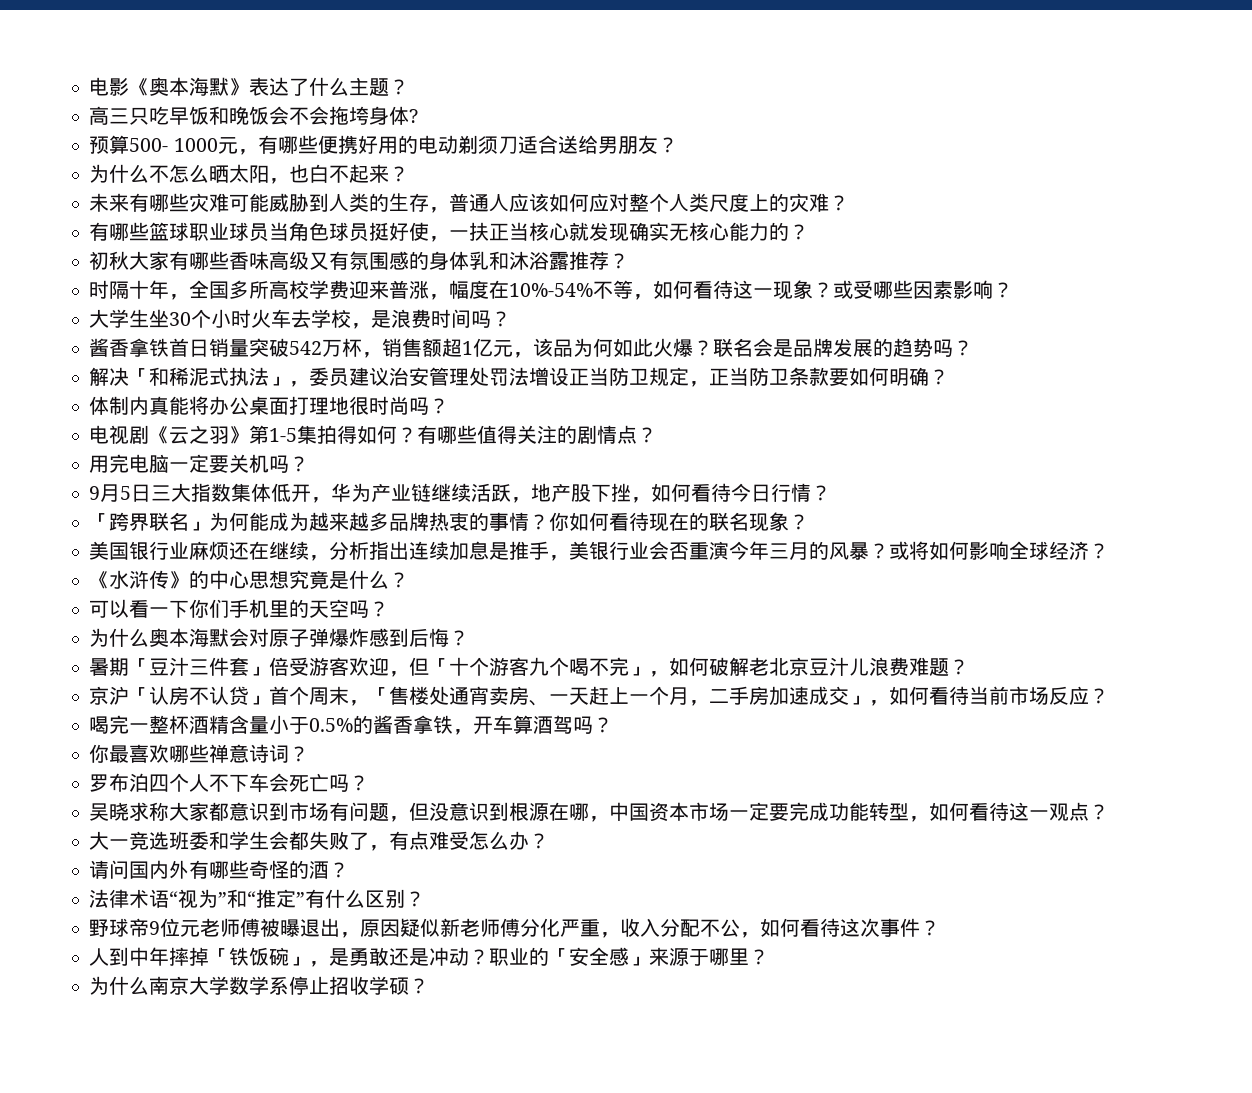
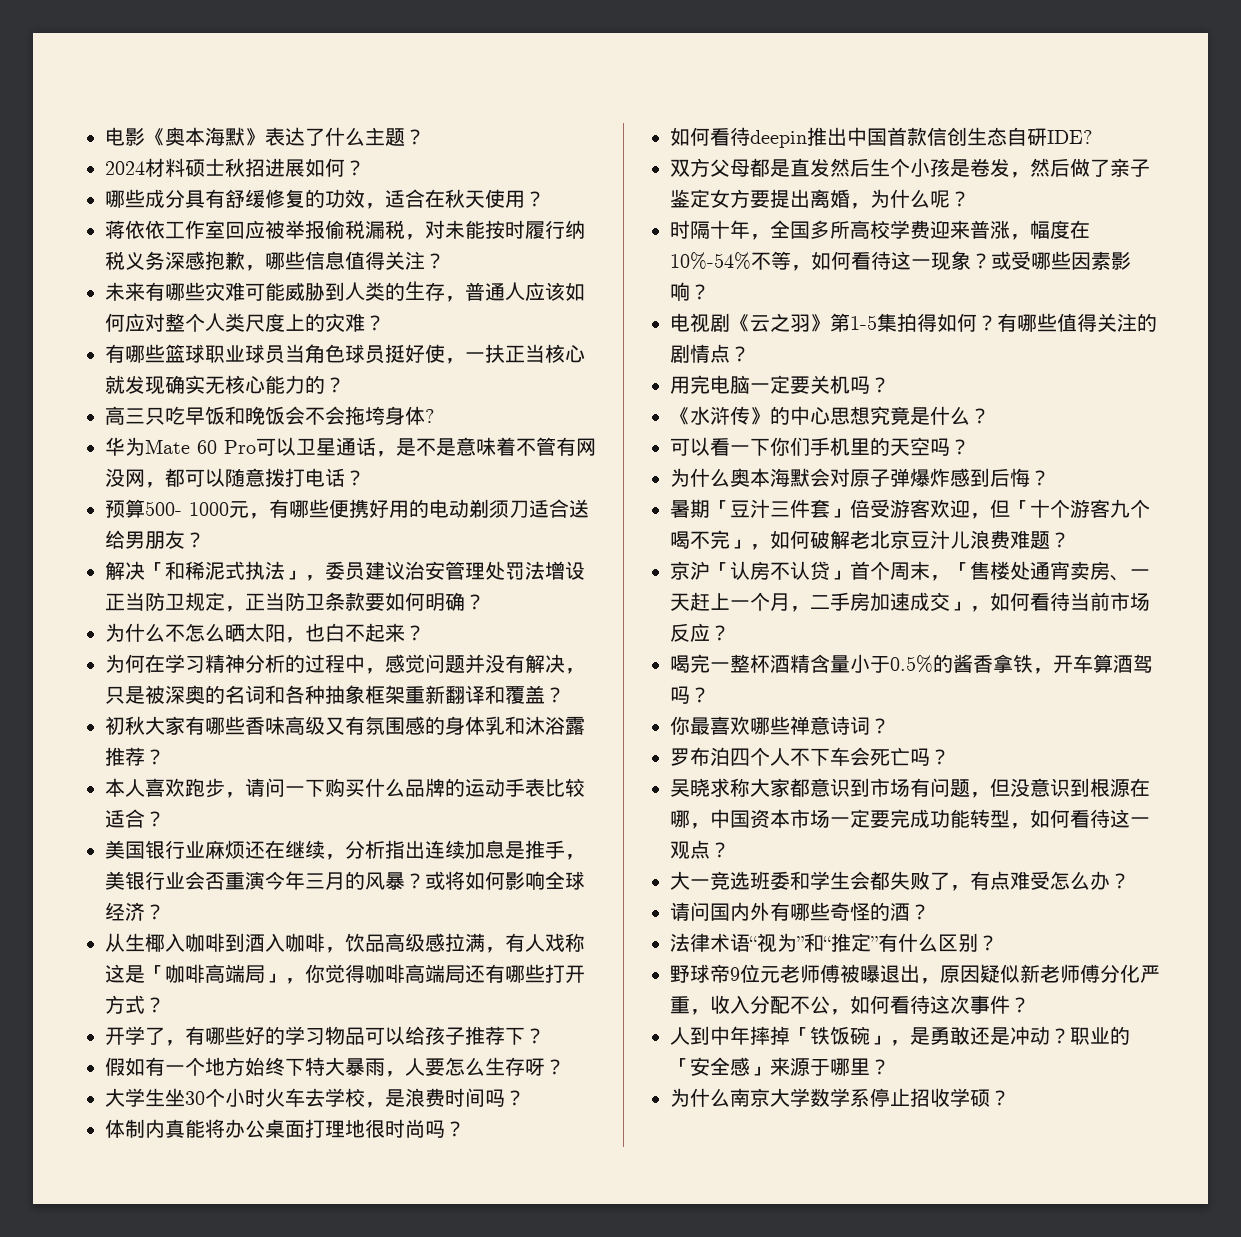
[89,106,419,125] [89,135,678,155] [89,164,390,184] 高三只吃早饭和晚饭会不会拖垮身体? // 预算500- 1000元，有哪些便携好用的电动剃须刀适合送给男朋友？ // 为什么不怎么晒太阳，也白不起来 -> [105,158,365,177] [105,189,545,209] [105,220,585,240] [105,251,425,271] 2024材料硕士秋招进展如何？ // 哪些成分具有舒缓修复的功效，适合在秋天使用？ // 蒋依依工作室回应被举报偷税漏税，对未能按时履行纳税义务深感抱歉，哪些信息值得关注
[89,251,630,270] [89,280,1014,300] [89,309,512,329] [89,338,954,358] 初秋大家有哪些香味高级又有氛围感的身体乳和沐浴露推荐？ // 时隔十年，全国多所高校学费迎来普涨，幅度在10%-54%不等，如何看待这一现象？或受哪些因素影响？ // 大学生坐30个小时火车去学校，是浪费时间吗？ // 酱香拿铁首日销量突破542万杯，销售额超1亿元，该品为何如此火爆？联名会是品牌发展的趋势吗 -> [105,406,434,425] [105,437,596,457] [105,468,365,488] [105,499,589,519] [105,530,185,549] 高三只吃早饭和晚饭会不会拖垮身体? // 华为Mate 60 Pro可以卫星通话，是不是意味着不管有网没网，都可以随意拨打电话？ // 预算500- 1000元，有哪些便携好用的电动剃须刀适合送给男朋友
[89,396,450,415] [89,425,658,445] [89,454,310,473] [89,483,832,503] [89,512,790,532] 体制内真能将办公桌面打理地很时尚吗？ // 电视剧《云之羽》第1-5集拍得如何？有哪些值得关注的剧情点？ // 用完电脑一定要关机吗？ // 9月5日三大指数集体低开，华为产业链继续活跃，地产股下挫，如何看待今日行情？ // 「跨界联名」为何能成为越来越多品牌热衷的事情？你如何看待现在的联名现象 -> [105,623,425,643] [105,654,585,674] [105,685,565,704] [105,716,585,735] [105,747,165,766] [105,778,585,798] [105,809,145,828] 为什么不怎么晒太阳，也白不起来？ // 为何在学习精神分析的过程中，感觉问题并没有解决，只是被深奥的名词和各种抽象框架重新翻译和覆盖？ // 初秋大家有哪些香味高级又有氛围感的身体乳和沐浴露推荐？ // 本人喜欢跑步，请问一下购买什么品牌的运动手表比较适合
(1110, 551) none -> [105,933,585,953] [105,964,585,984] [105,995,165,1014] [105,1026,545,1046] [105,1057,565,1077] [105,1088,525,1108] [105,1119,465,1138] [670,127,1092,148] [670,158,1150,178] [670,189,970,209] [670,220,1090,240] [670,251,1131,271] [670,282,710,301] [670,313,1157,333] [670,344,750,363] [670,375,890,394] // 从生椰入咖啡到酒入咖啡，饮品高级感拉满，有人戏称这是「咖啡高端局」，你觉得咖啡高端局还有哪些打开方式？ // 开学了，有哪些好的学习物品可以给孩子推荐下？ // 假如有一个地方始终下特大暴雨，人要怎么生存呀？ // 大学生坐30个小时火车去学校，是浪费时间吗？ // 体制内真能将办公桌面打理地很时尚吗？ // 如何看待deepin推出中国首款信创生态自研IDE? // 双方父母都是直发然后生个小孩是卷发，然后做了亲子鉴定女方要提出离婚，为什么呢？ // 时隔十年，全国多所高校学费迎来普涨，幅度在10%-54%不等，如何看待这一现象？或受哪些因素影响？ // 电视剧《云之羽》第1-5集拍得如何？有哪些值得关注的剧情点？ // 用完电脑一定要关机吗？

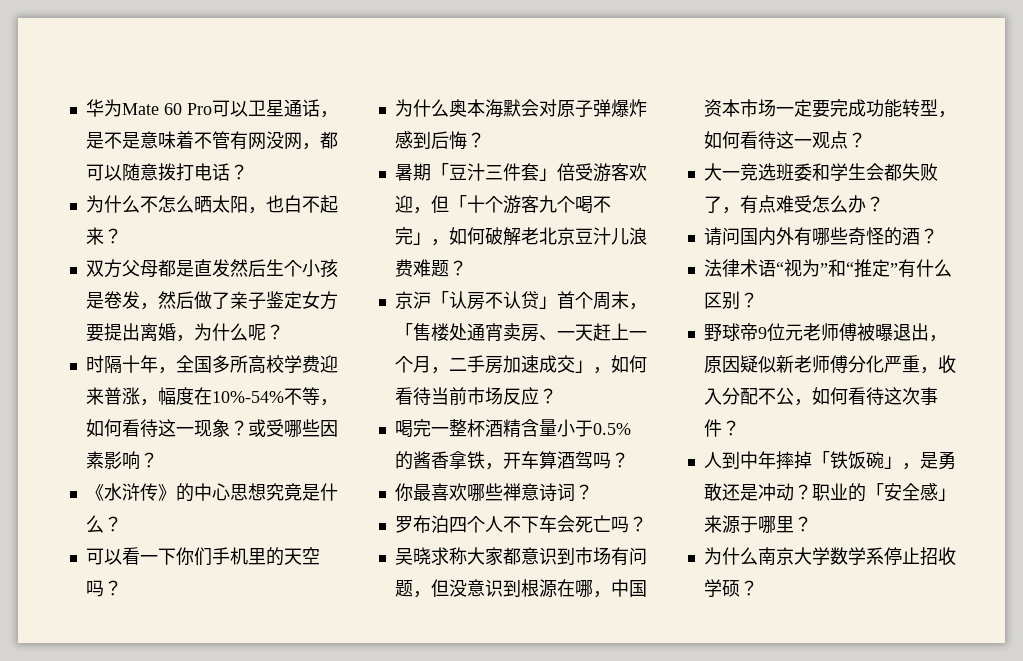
[105,127,425,146] [105,158,365,177] [105,189,545,209] [105,220,585,240] [105,251,445,271] [105,281,585,302] [105,313,385,332] [105,344,585,364] [105,375,345,395] [105,406,434,425] 电影《奥本海默》表达了什么主题？ // 2024材料硕士秋招进展如何？ // 哪些成分具有舒缓修复的功效，适合在秋天使用？ // 蒋依依工作室回应被举报偷税漏税，对未能按时履行纳税义务深感抱歉，哪些信息值得关注？ // 未来有哪些灾难可能威胁到⼈类的⽣存，普通⼈应该如何应对整个⼈类尺度上的灾难？ // 有哪些篮球职业球员当角色球员挺好使，一扶正当核心就发现确实无核心能力的？ // 高三只吃早饭和晚饭会不会拖垮身体? // -> (85, 108) none
[105,499,589,519] [105,530,205,549] [105,561,585,581] [105,592,485,612] // 预算500- 1000元，有哪些便携好用的电动剃须刀适合送给男朋友？ // 解决「和稀泥式执法」，委员建议治安管理处罚法增设正当防卫规定，正当防卫条款要如何明确？ -> (248, 172) none
[105,654,585,674] [105,685,565,704] [105,716,585,735] [105,747,165,766] [105,778,585,798] [105,809,165,828] [105,840,585,860] [105,871,585,890] [105,902,165,921] [105,933,585,953] [105,964,585,984] [105,995,165,1014] [105,1026,545,1046] [105,1057,565,1077] [105,1088,525,1108] [105,1119,465,1138] [670,127,1092,148] // 为何在学习精神分析的过程中，感觉问题并没有解决，只是被深奥的名词和各种抽象框架重新翻译和覆盖？ // 初秋大家有哪些香味高级又有氛围感的身体乳和沐浴露推荐？ // 本人喜欢跑步，请问一下购买什么品牌的运动手表比较适合？ // 美国银行业麻烦还在继续，分析指出连续加息是推手，美银行业会否重演今年三月的风暴？或将如何影响全球经济？ // 从生椰入咖啡到酒入咖啡，饮品高级感拉满，有人戏称这是「咖啡高端局」，你觉得咖啡高端局还有哪些打开方式？ // 开学了，有哪些好的学习物品可以给孩子推荐下？ // 假如有一个地方始终下特大暴雨，人要怎么生存呀？ // 大学生坐30个小时火车去学校，是浪费时间吗？ // 体制内真能将办公桌面打理地很时尚吗？ // 如何看待deepin推出中国首款信创生态自研IDE? -> (122, 236) none
[670,313,1157,333] [670,344,750,363] [670,375,890,394] // 电视剧《云之羽》第1-5集拍得如何？有哪些值得关注的剧情点？ // 用完电脑一定要关机吗？ -> (158, 460) none

